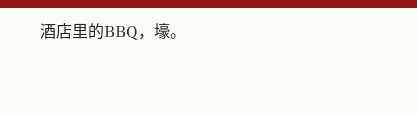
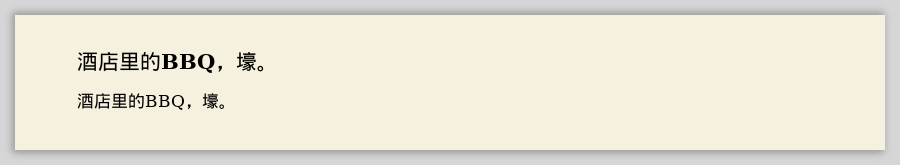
[40,23,186,40] 酒店里的BBQ，壕。 -> [77,51,278,73] [77,93,236,110] 酒店里的BBQ，壕。 // 酒店里的BBQ，壕。

